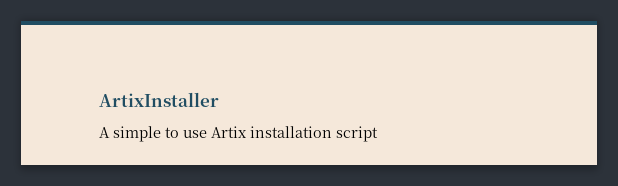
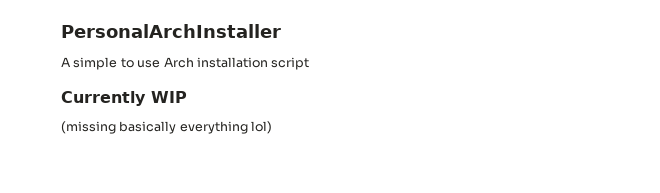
[99,92,219,107] ArtixInstaller -> [61,24,281,38] PersonalArchInstaller
[211,126,247,138] Artix -> [163,57,194,68] Arch
(378, 134) none -> [61,91,187,106] [61,121,273,134] // Currently WIP // (missing basically everything lol)

